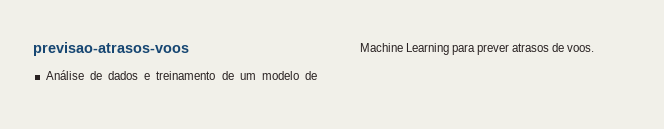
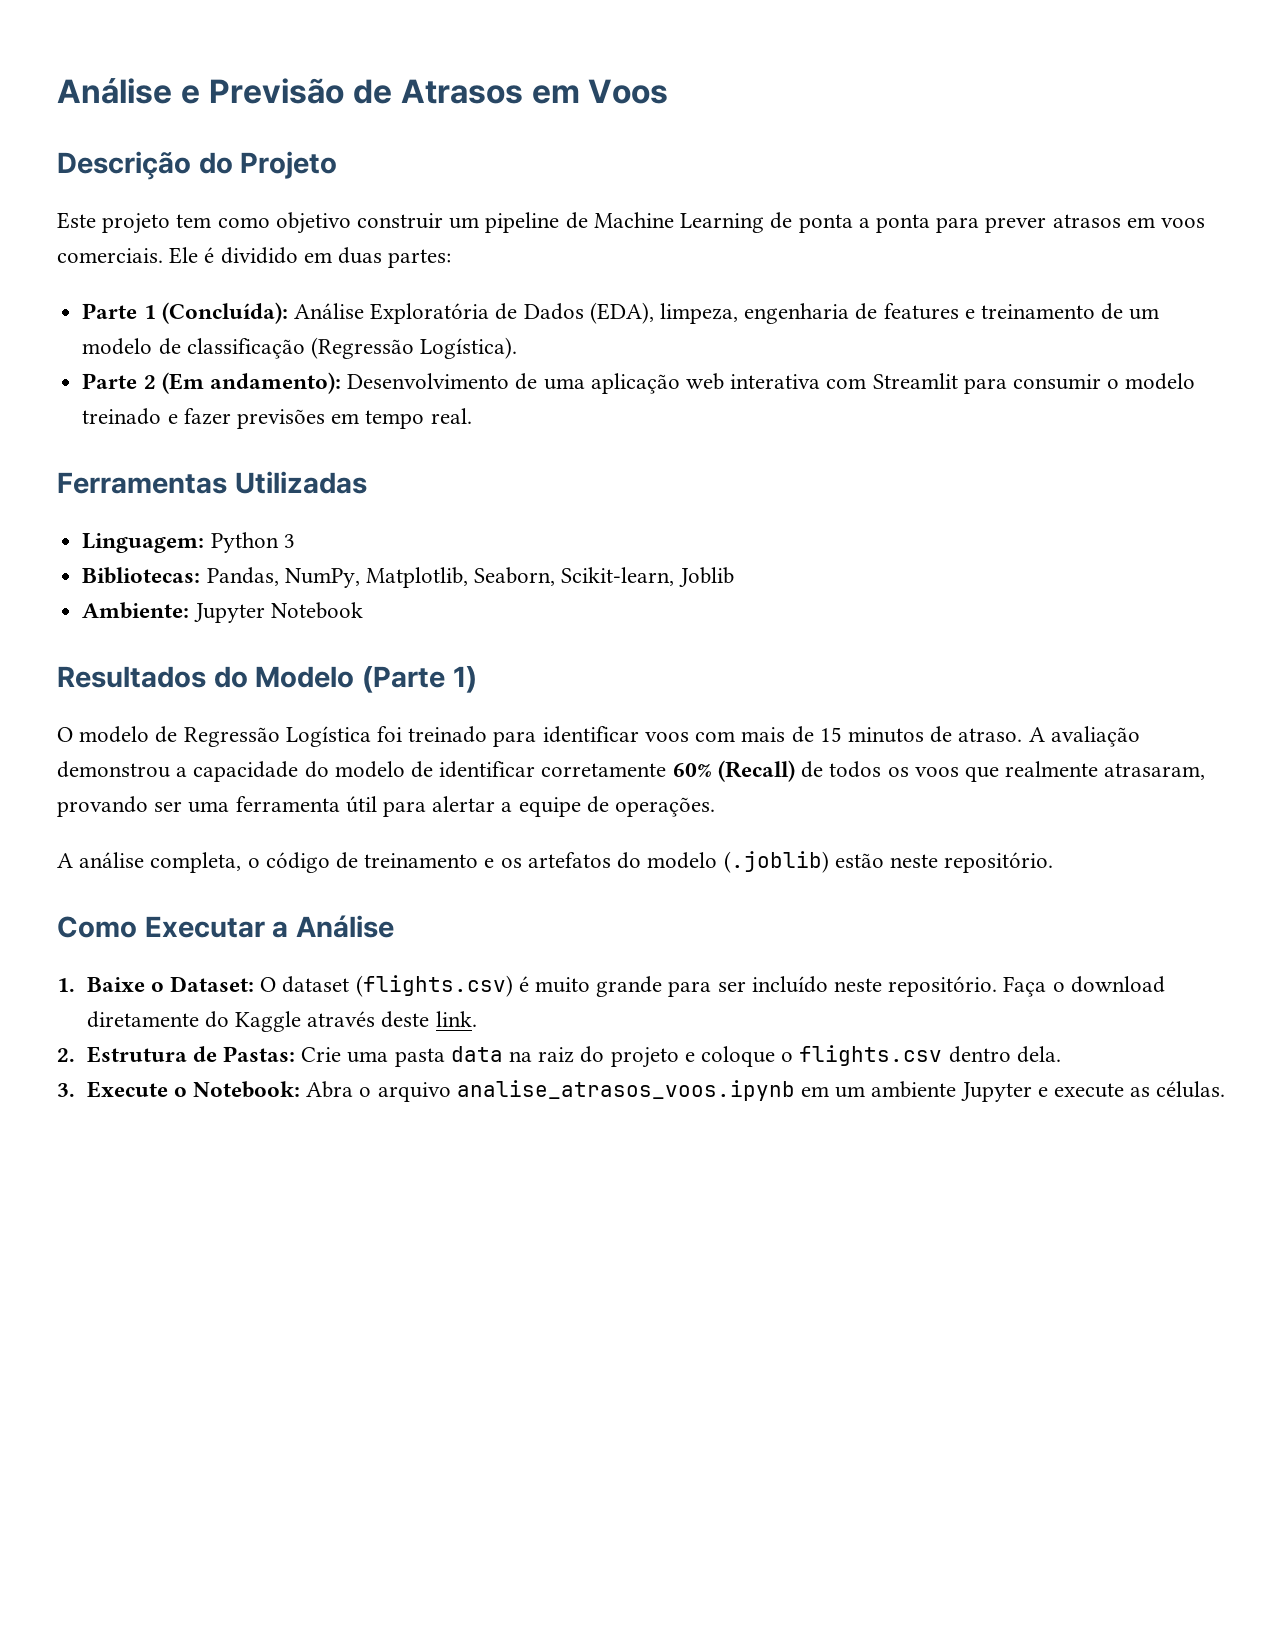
[33,42,189,56] [45,70,138,80] previsao-atrasos-voos // Análise de dados -> [57,78,669,104] [57,151,338,180] [57,212,1205,234] [57,247,452,268] [82,302,959,324] Análise e Previsão de Atrasos em Voos // Descrição do Projeto // Este projeto tem como objetivo construir um pipeline de Machine Learning de ponta a ponta para prever atrasos em voos comerciais. Ele é dividido em duas partes: // Parte 1 (Concluída): Análise Exploratória de Dados (EDA), limpeza, engenharia de features
[359,43,595,55] Machine Learning para prever atrasos de voos. -> [186,337,518,359] [82,372,1196,394] [82,408,472,429] [57,471,367,494] [82,532,295,553] [82,567,734,588] [82,602,363,623] [57,666,477,693] [57,726,1140,747] [57,760,1206,782] [57,796,716,817] [57,851,1054,873] [57,915,395,938] [57,975,1165,997] [86,1011,477,1032] [57,1045,1061,1068] [57,1080,1226,1102] classificação (Regressão Logística). // Parte 2 (Em andamento): Desenvolvimento de uma aplicação web interativa com Streamlit para consumir o modelo treinado e fazer previsões em tempo real. // Ferramentas Utilizadas // Linguagem: Python 3 // Bibliotecas: Pandas, NumPy, Matplotlib, Seaborn, Scikit-learn, Joblib // Ambiente: Jupyter Notebook // Resultados do Modelo (Parte 1) // O modelo de Regressão Logística foi treinado para identificar voos com mais de 15 minutos de atraso. A avaliação demonstrou a capacidade do modelo de identificar corretamente 60% (Recall) de todos os voos que realmente atrasaram, provando ser uma ferramenta útil para alertar a equipe de operações. // A análise completa, o código de treinamento e os artefatos do modelo (.joblib) estão neste repositório. // Como Executar a Análise // 1. Baixe o Dataset: O dataset (flights.csv) é muito grande para ser incluído neste repositório. Faça o download diretamente do Kaggle através deste link. // 2. Estrutura de Pastas: Crie uma pasta data na raiz do projeto e coloque o flights.csv dentro dela. // 3. Execute o Notebook: Abra o arquivo analise_atrasos_voos.ipynb em um ambiente Jupyter e execute as células.

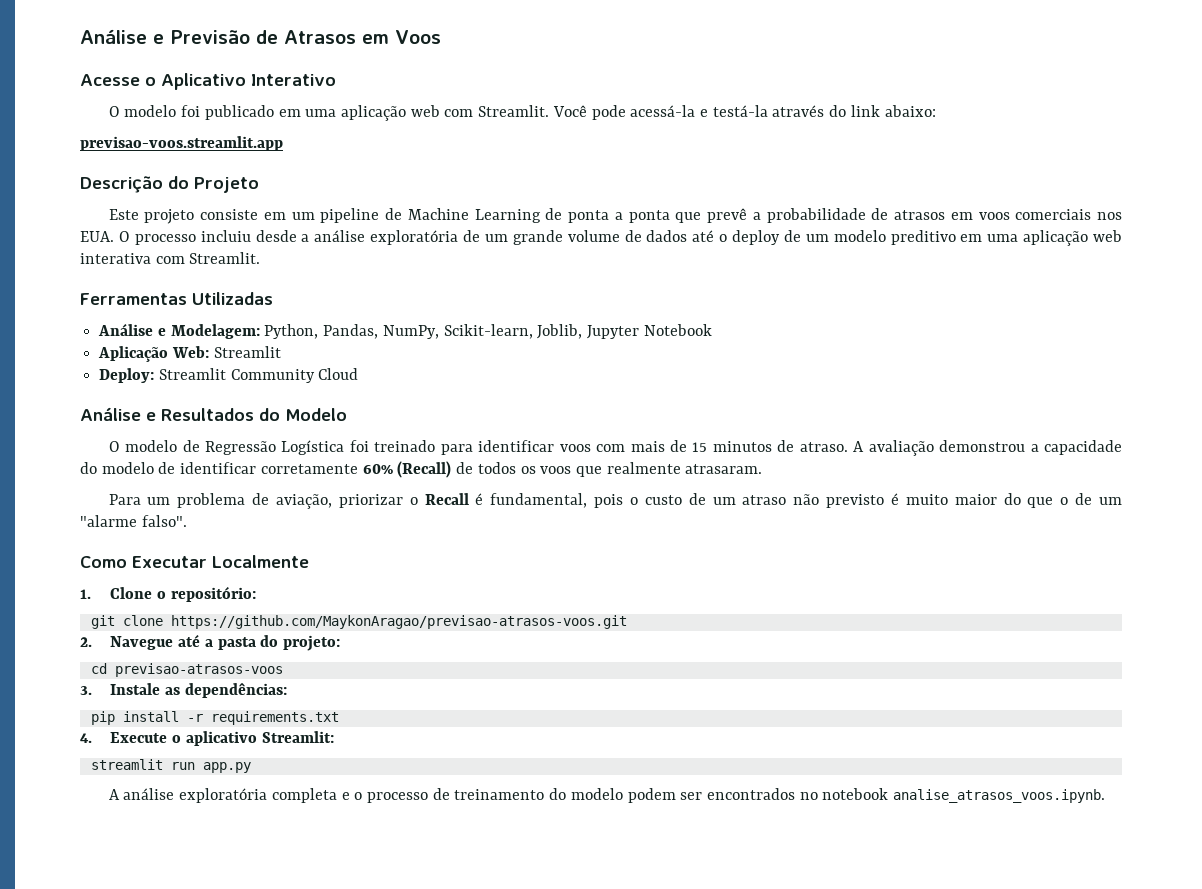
(669, 91) none -> [80,73,336,90] [108,105,936,121] [80,136,283,151] // Acesse o Aplicativo Interativo // O modelo foi publicado em uma aplicação web com Streamlit. Você pode acessá-la e testá-la através do link abaixo: // previsao-voos.streamlit.app
[176,212,444,234] tem como objetivo construir -> [200,209,286,220] consiste em
[936,214,1205,233] [57,247,452,268] [82,302,1160,324] [82,337,518,359] [82,372,538,394] para prever atrasos em voos comerciais. Ele é dividido em duas partes: // Parte 1 (Concluída): Análise Exploratória de Dados (EDA), limpeza, engenharia de features e treinamento de um modelo de classificação (Regressão Logística). // Parte 2 (Em andamento): Desenvolvimento de -> [675,208,1122,223] [80,230,983,245] que prevê a probabilidade de atrasos em voos comerciais nos EUA. O processo incluiu desde a análise exploratória de um grande volume de dados até o deploy de um modelo preditivo em
[872,373,1196,394] [82,408,472,429] [57,471,367,494] [82,532,295,553] [82,567,734,588] [82,602,363,623] Streamlit para consumir o modelo treinado e fazer previsões em tempo real. // Ferramentas Utilizadas // Linguagem: Python 3 // Bibliotecas: Pandas, NumPy, Matplotlib, Seaborn, Scikit-learn, Joblib // Ambiente: Jupyter Notebook // -> [189,252,261,264] [80,292,273,305] [98,323,712,339] [98,346,281,362] [99,368,359,383] [80,407,156,421] Streamlit. // Ferramentas Utilizadas // Análise e Modelagem: Python, Pandas, NumPy, Scikit-learn, Joblib, Jupyter Notebook // Aplicação Web: Streamlit // Deploy: Streamlit Community Cloud // Análise e
[362,666,477,693] (Parte 1) -> (347, 414) none
[1104,763,1206,780] [57,796,716,817] [57,851,1054,873] atrasaram, provando ser uma ferramenta útil para alertar a equipe de operações. // A análise completa, o código de treinamento e os artefatos do modelo (.joblib) estão neste repositório. -> [685,464,763,474] [108,493,1122,509] [80,515,187,527] atrasaram. // Para um problema de aviação, priorizar o Recall é fundamental, pois o custo de um atraso não previsto é muito maior do que o de um "alarme falso".
[272,915,395,938] a Análise -> [212,555,309,568] Localmente
[86,975,1165,997] [86,1011,477,1032] [57,1045,1061,1068] [57,1080,1226,1102] Baixe o Dataset: O dataset (flights.csv) é muito grande para ser incluído neste repositório. Faça o download diretamente do Kaggle através deste link. // 2. Estrutura de Pastas: Crie uma pasta data na raiz do projeto e coloque o flights.csv dentro dela. // 3. Execute o Notebook: Abra o arquivo analise_atrasos_voos.ipynb em um ambiente Jupyter e execute as células. -> [110,586,256,602] [90,615,627,629] [80,634,341,651] [90,663,283,677] [80,683,287,698] [90,711,339,725] [80,731,334,746] [90,759,251,773] [108,788,1106,803] Clone o repositório: // git clone https://github.com/MaykonAragao/previsao-atrasos-voos.git // 2. Navegue até a pasta do projeto: // cd previsao-atrasos-voos // 3. Instale as dependências: // pip install -r requirements.txt // 4. Execute o aplicativo Streamlit: // streamlit run app.py // A análise exploratória completa e o processo de treinamento do modelo podem ser encontrados no notebook analise_atrasos_voos.ipynb.

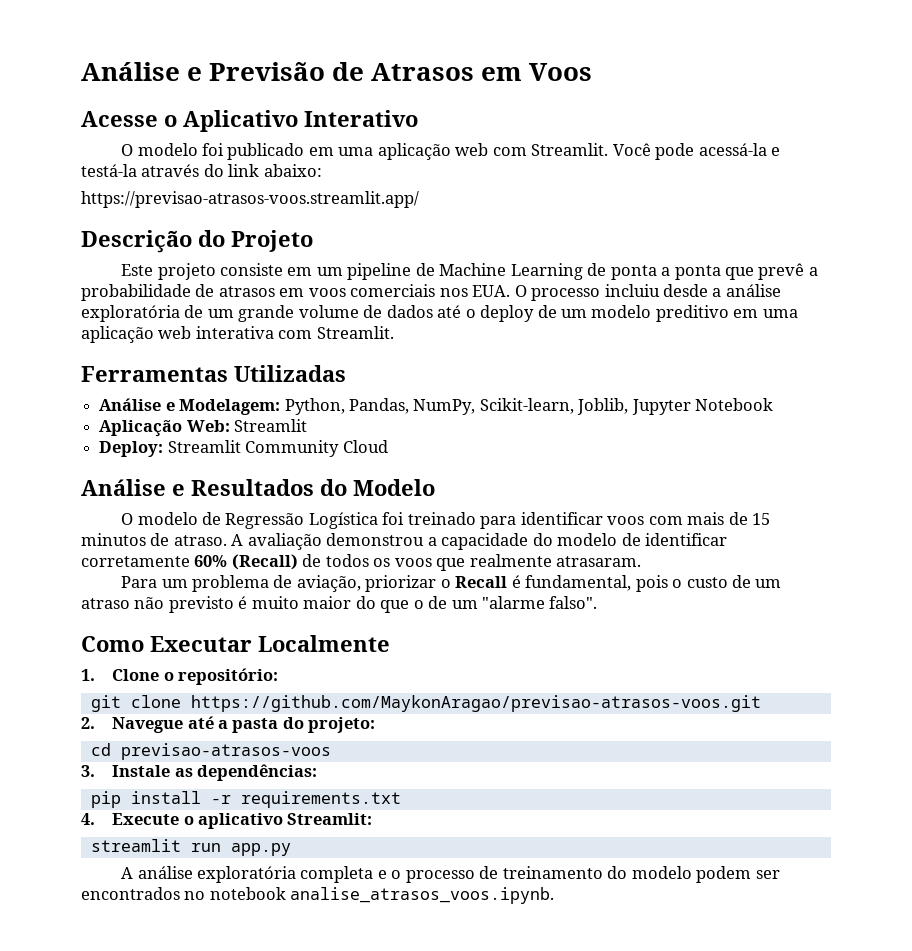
[80,136,283,151] previsao-voos.streamlit.app -> [81,191,419,208] https://previsao-atrasos-voos.streamlit.app/

